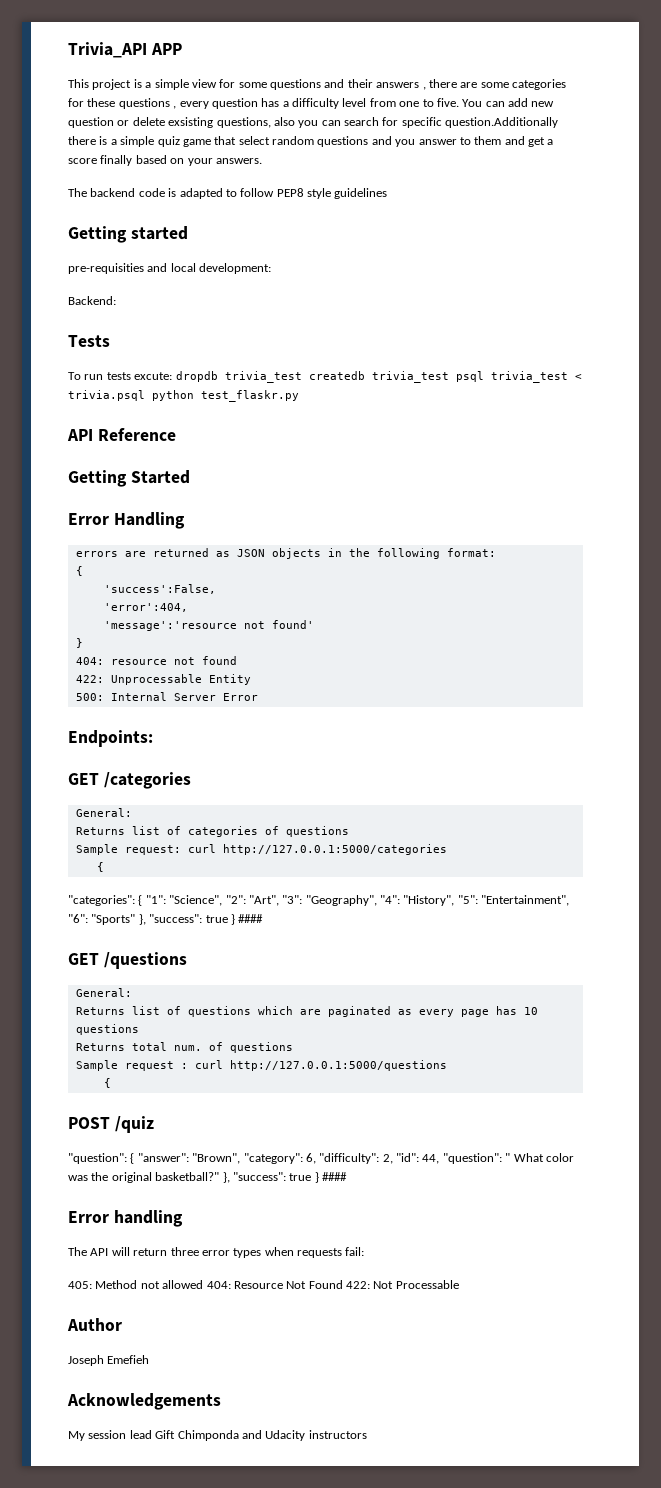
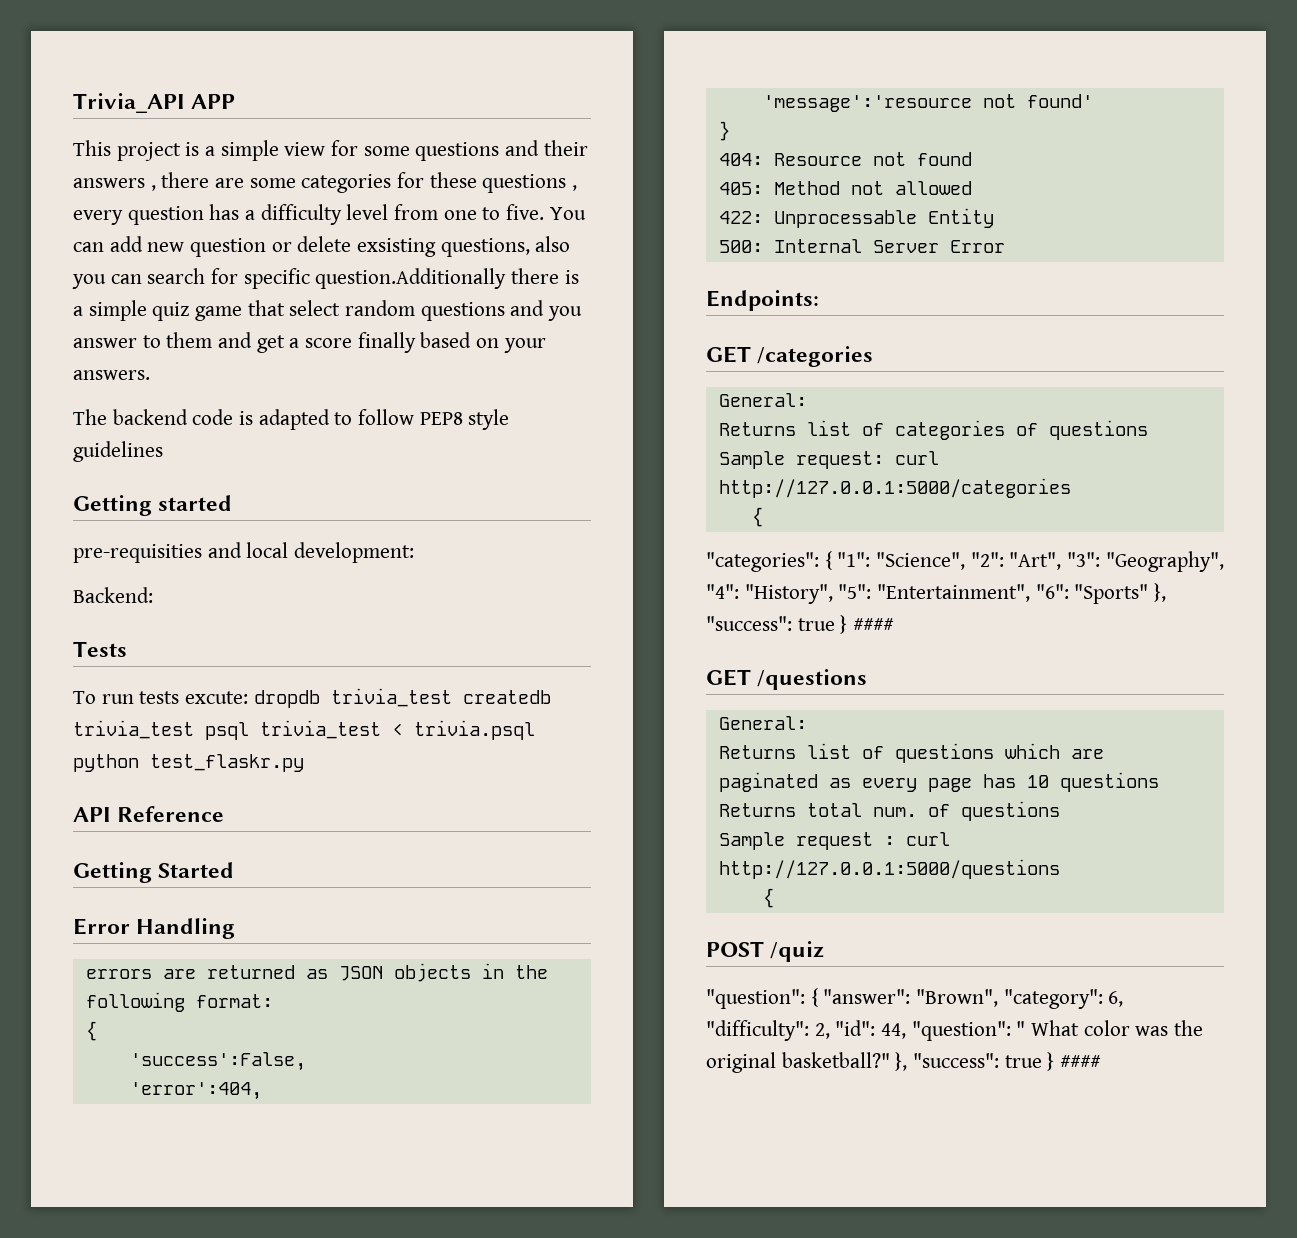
[110,659,167,665] resource -> [773,153,862,166] Resource
(237, 660) none -> [718,181,972,195] // 405: Method not allowed
[68,1210,183,1227] [68,1247,365,1258] [68,1280,459,1289] [67,1318,122,1331] [68,1355,150,1366] [67,1393,221,1410] [68,1430,367,1441] // Error handling // The API will return three error types when requests fail: // 405: Method not allowed 404: Resource Not Found 422: Not Processable // Author // Joseph Emefieh // Acknowledgements // My session lead Gift Chimponda and Udacity instructors -> (1102, 1061) none

